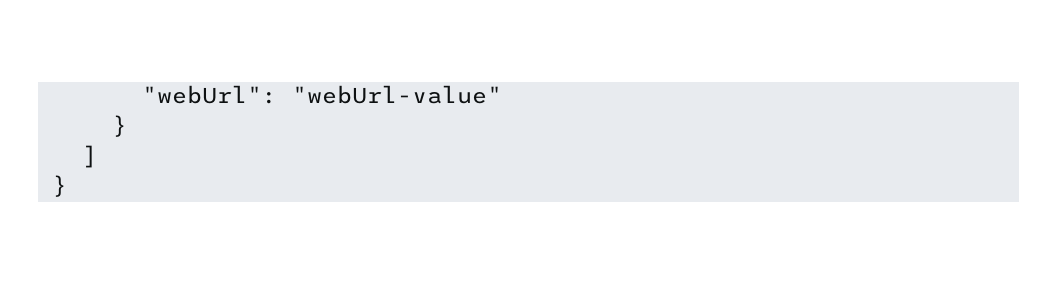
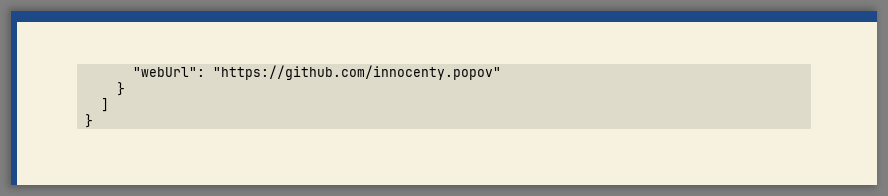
[291,85,502,104] "webUrl-value" -> [213,65,502,80] "https://github.com/innocenty.popov"

